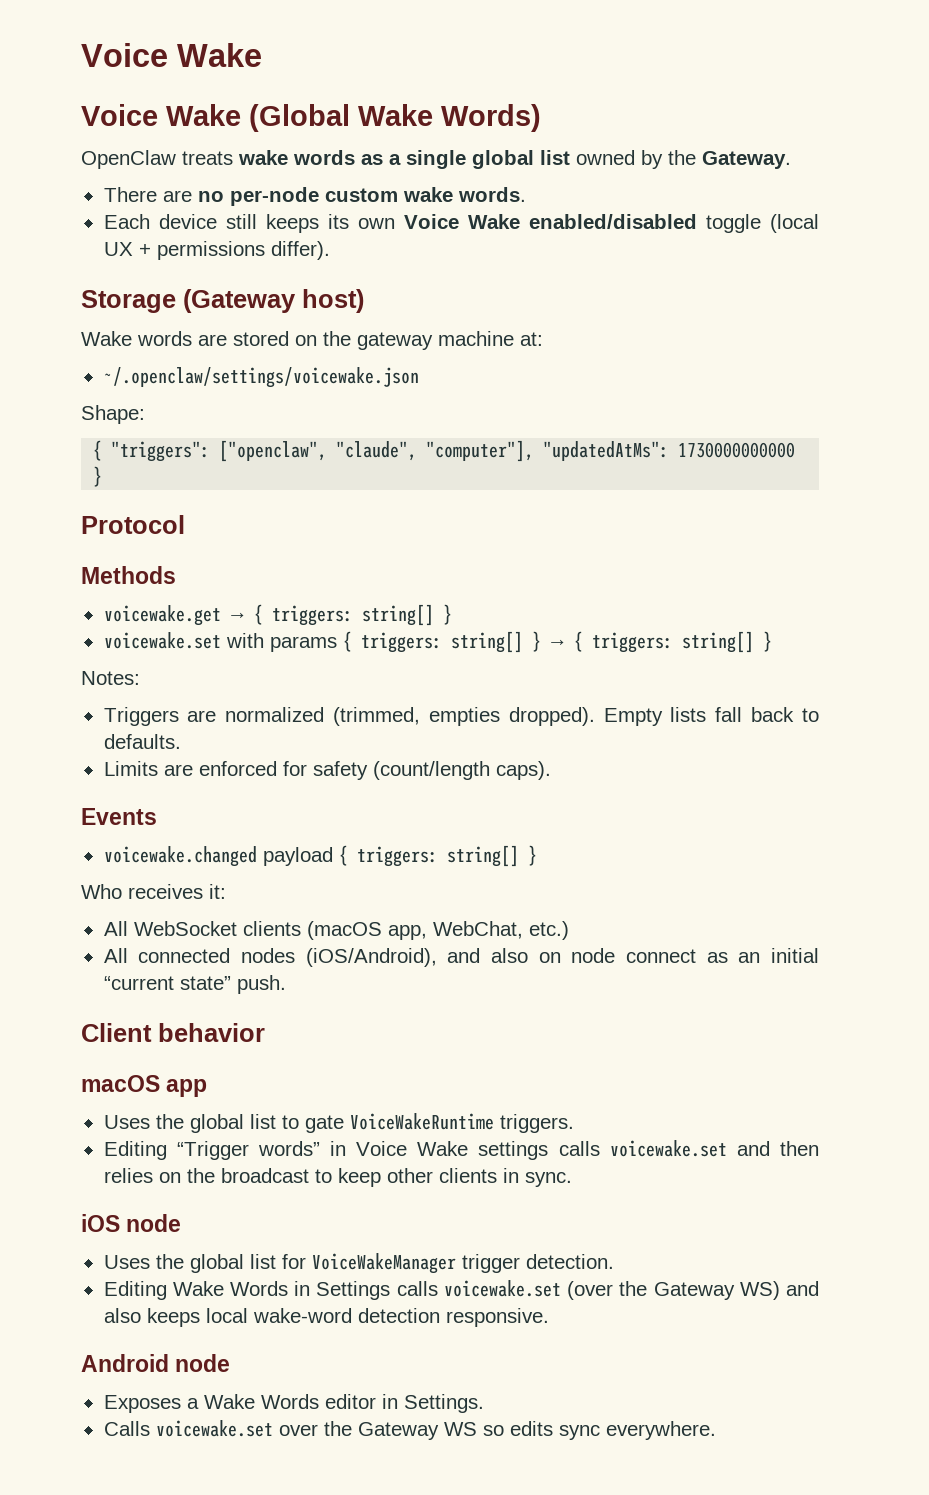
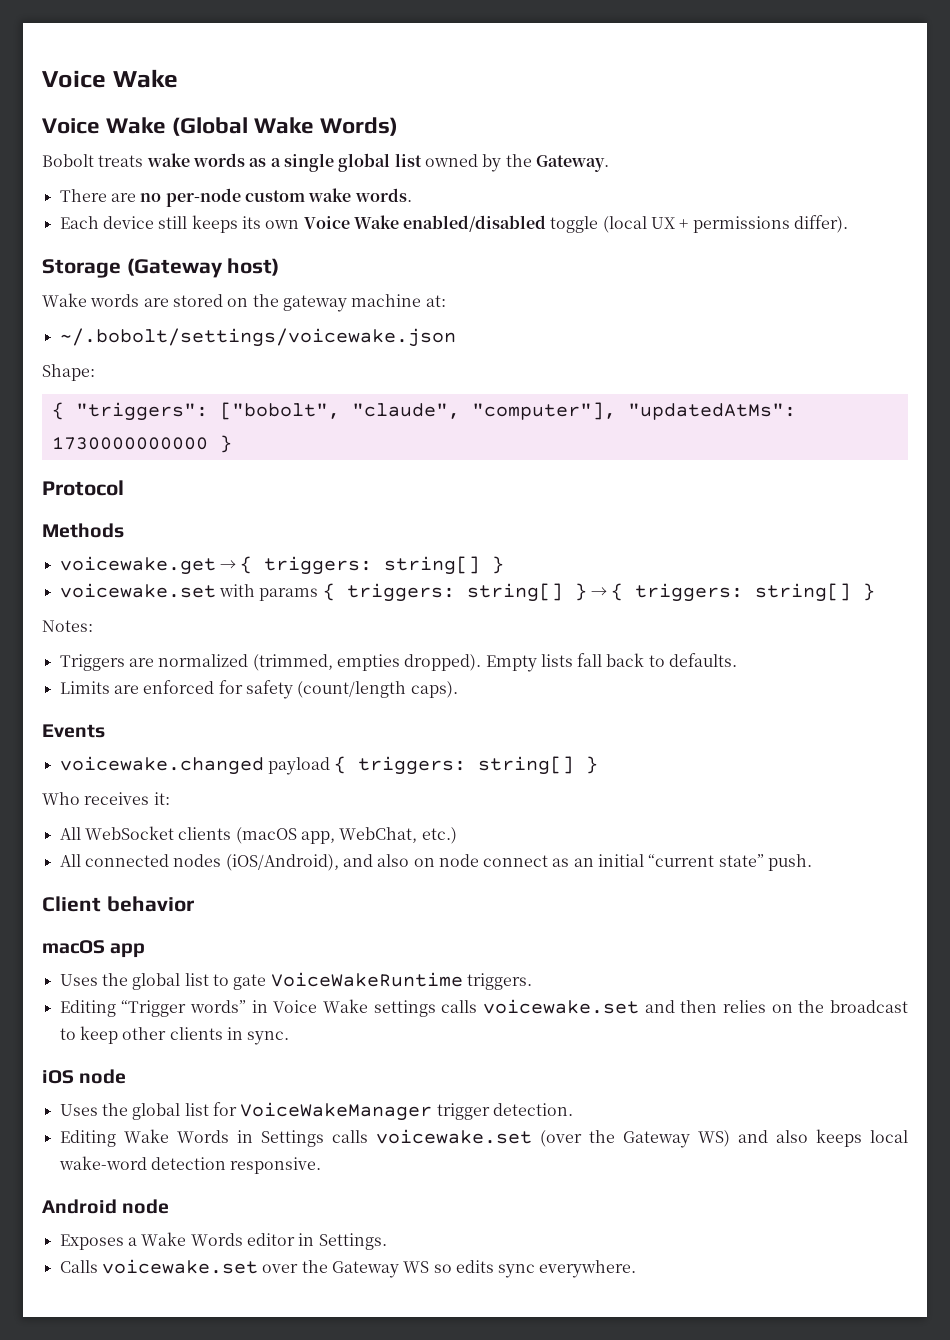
[81,150,176,169] OpenClaw -> [42,154,94,167] Bobolt
[103,367,419,388] ~/.openclaw/settings/voicewake.json -> [59,328,456,347] ~/.bobolt/settings/voicewake.json
[219,440,328,462] ["openclaw", -> [219,402,340,420] ["bobolt",

